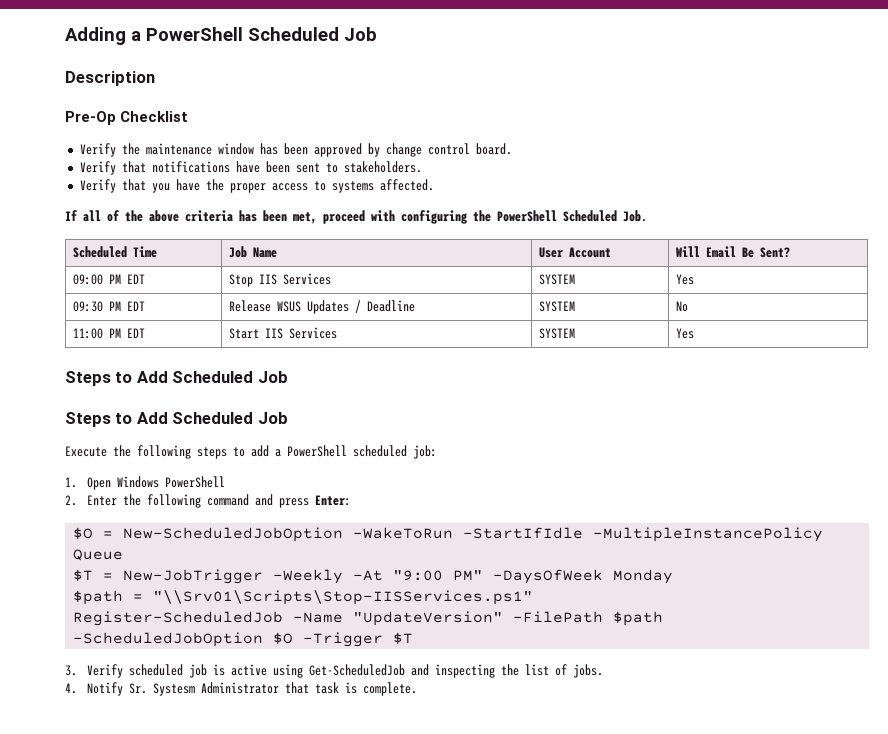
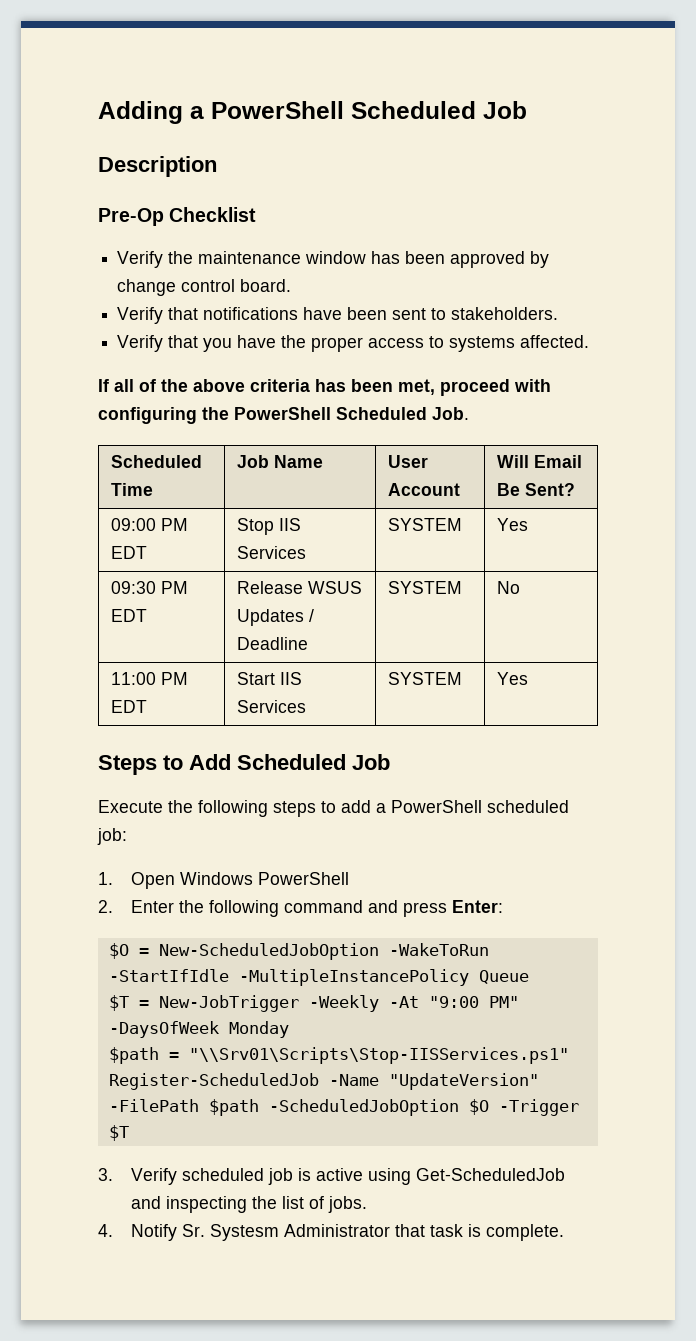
[65,412,288,427] // Steps to Add Scheduled Job -> (390, 762) none

